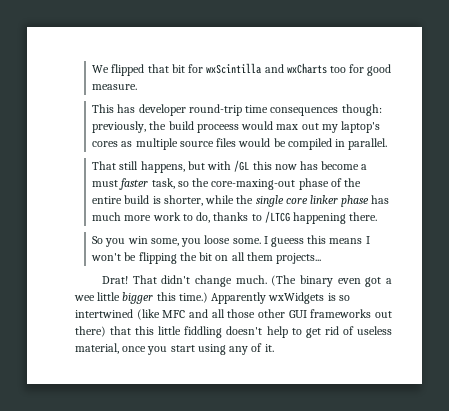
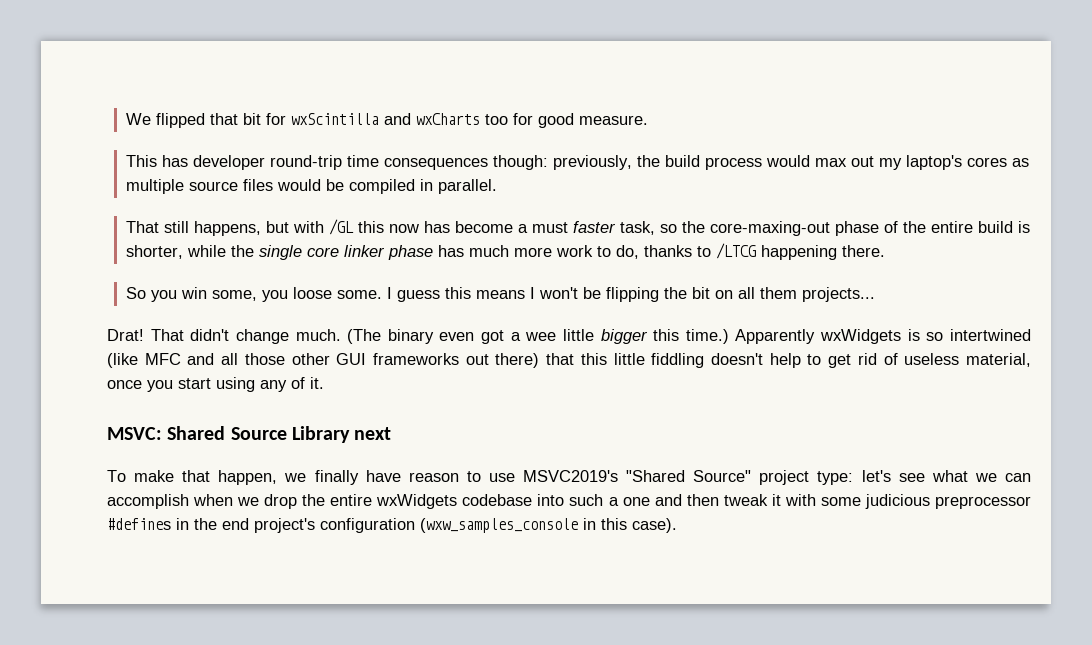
[196,124,239,133] proceess -> [704,157,762,170] process
[270,237,304,247] gueess -> [396,290,440,302] guess
(274, 348) none -> [107,426,392,443] [107,470,1031,485] [107,494,1031,509] [107,518,677,533] // MSVC: Shared Source Library next // To make that happen, we finally have reason to use MSVC2019's "Shared Source" project type: let's see what we can accomplish when we drop the entire wxWidgets codebase into such a one and then tweak it with some judicious preprocessor #defines in the end project's configuration (wxw_samples_console in this case).

